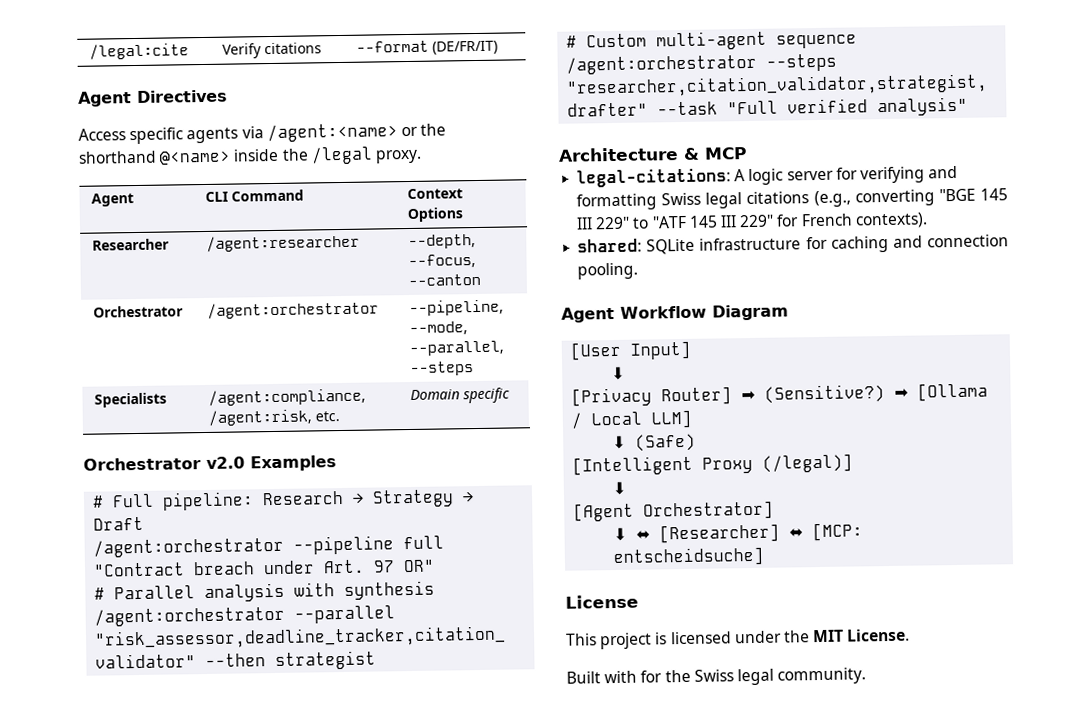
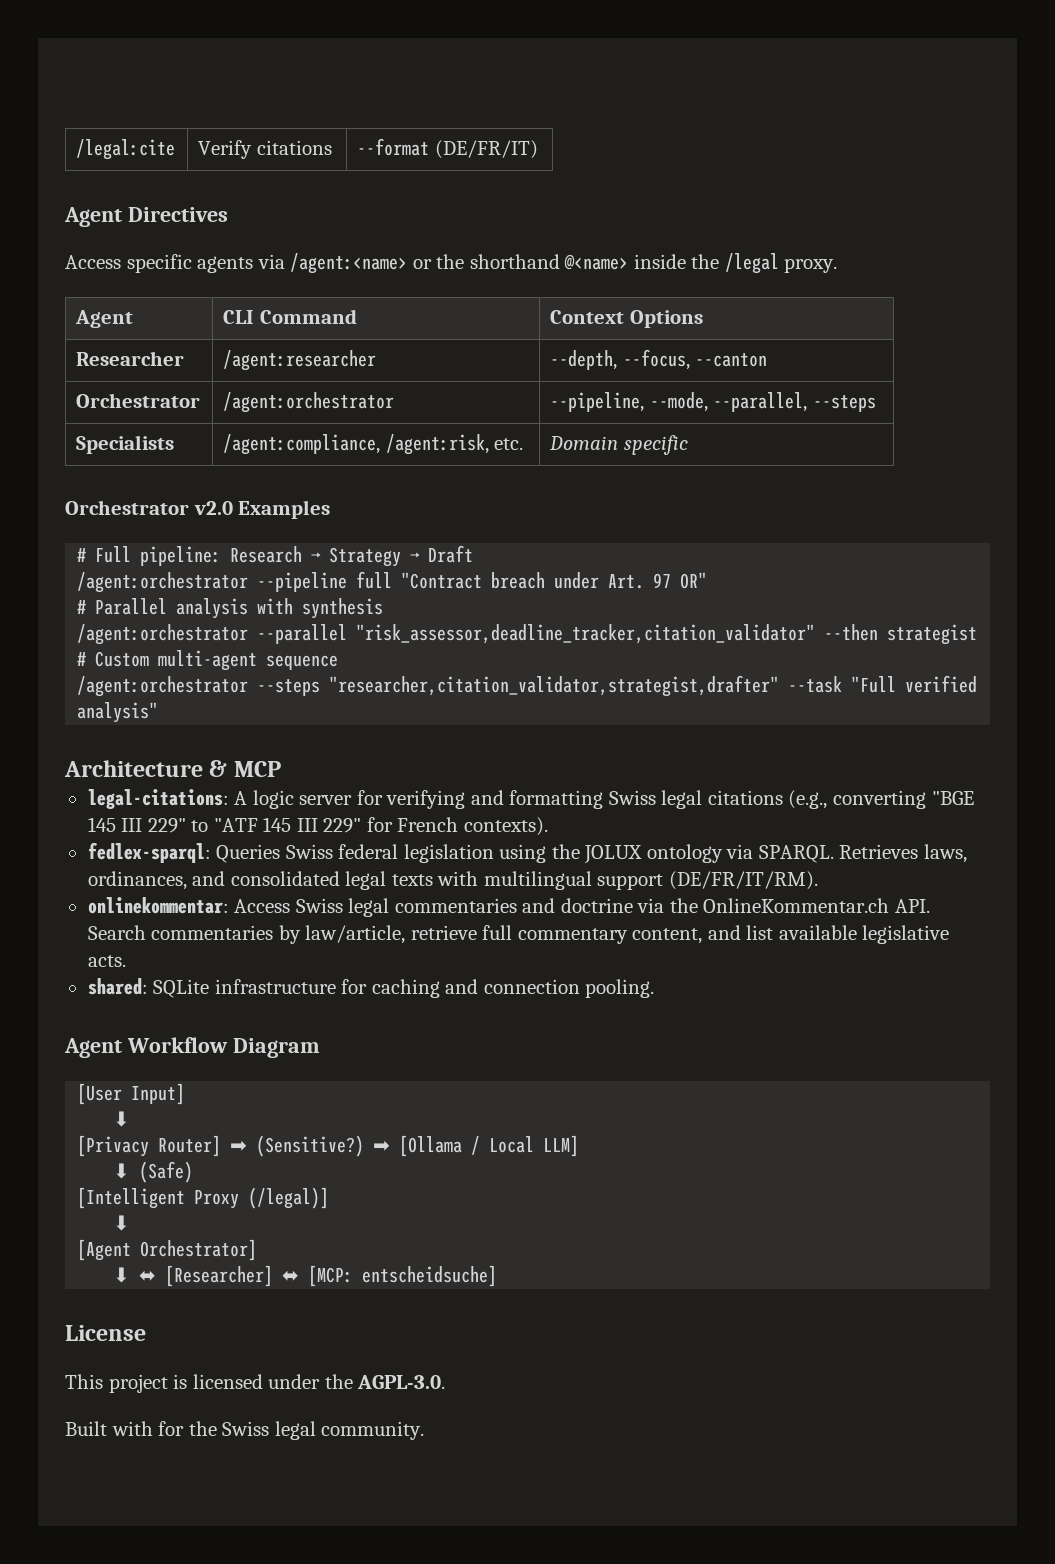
(928, 220) none -> [87,842,967,864] [87,871,818,890] [87,897,930,917] [87,925,950,944] [87,955,126,967] // fedlex-sparql: Queries Swiss federal legislation using the JOLUX ontology via SPARQL. Retrieves laws, ordinances, and consolidated legal texts with multilingual support (DE/FR/IT/RM). // onlinekommentar: Access Swiss legal commentaries and doctrine via the OnlineKommentar.ch API. Search commentaries by law/article, retrieve full commentary content, and list available legislative acts.
[813,628,911,643] MIT License. -> [357,1375,446,1389] AGPL-3.0.

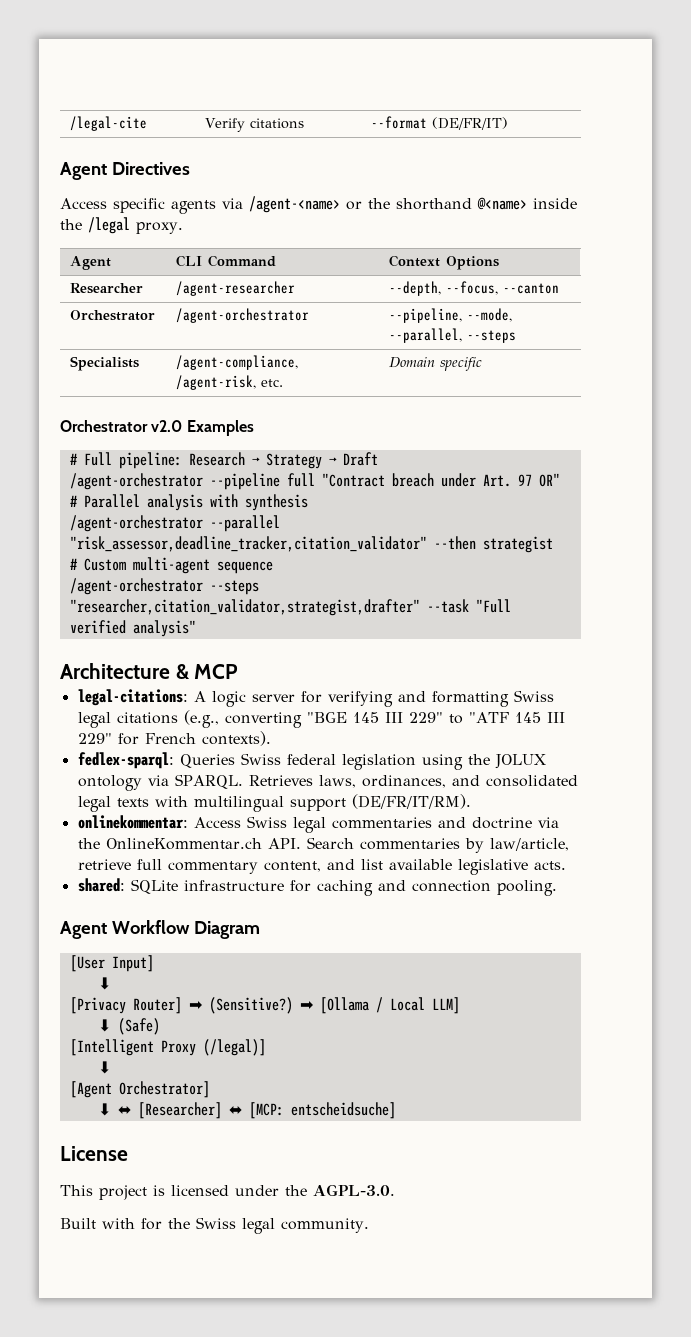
[76,139,176,160] /legal:cite -> [70,116,148,131] /legal-cite
[290,253,408,274] /agent:<name> -> [249,196,340,213] /agent-<name>
[223,350,377,371] /agent:researcher -> [176,281,296,296] /agent-researcher
[223,392,395,413] /agent:orchestrator -> [176,308,310,323] /agent-orchestrator
[223,434,489,455] /agent:compliance, /agent:risk, -> [176,355,299,370] [176,375,257,390] /agent-compliance, /agent-risk,
[77,572,249,593] /agent:orchestrator -> [69,473,203,490] /agent-orchestrator
[77,624,249,645] /agent:orchestrator -> [69,515,203,532] /agent-orchestrator
[77,676,249,697] /agent:orchestrator -> [69,578,203,595] /agent-orchestrator

